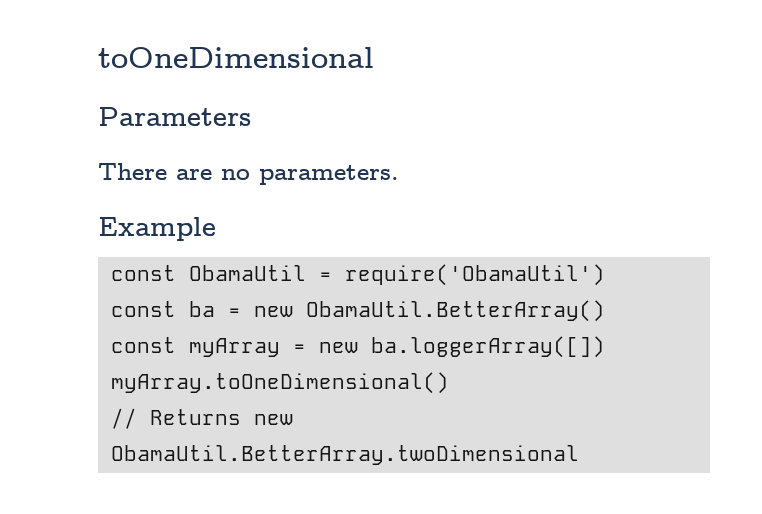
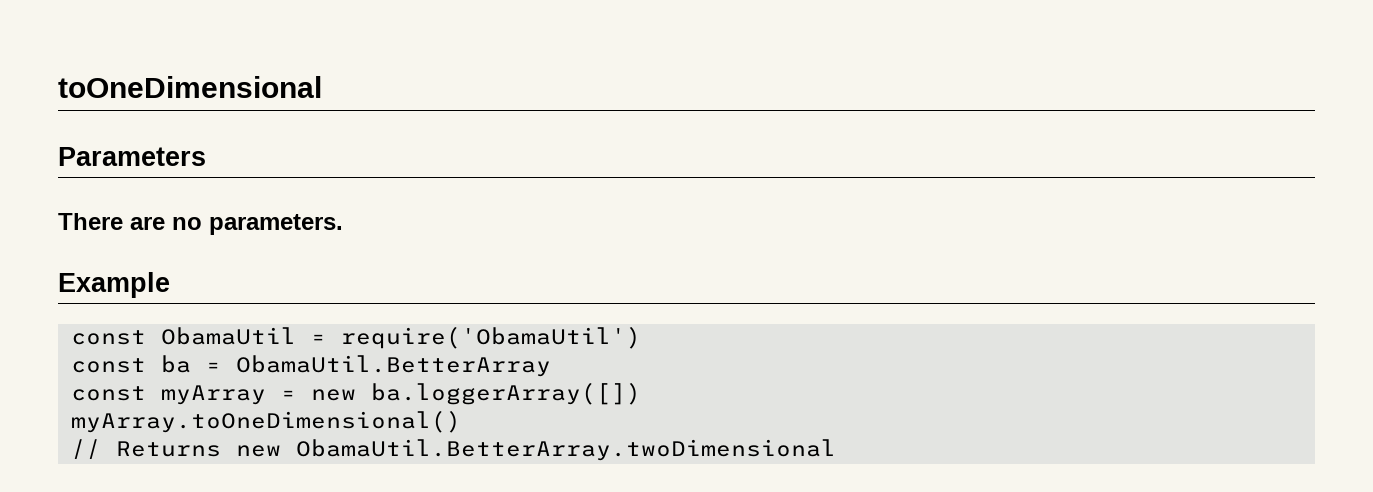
[253,300,605,322] new ObamaUtil.BetterArray() -> [235,355,551,377] ObamaUtil.BetterArray

